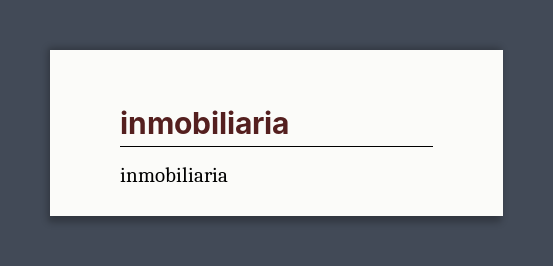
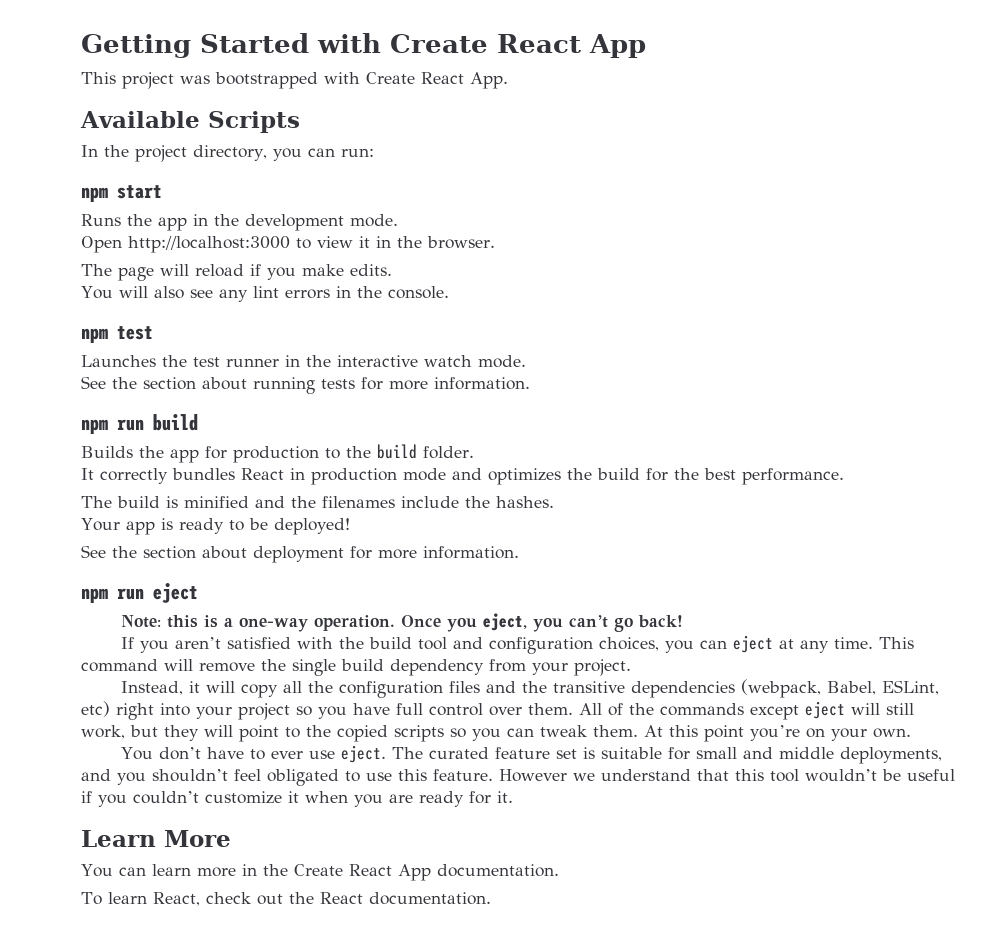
[120,110,289,134] [120,167,228,182] inmobiliaria // inmobiliaria -> [81,33,646,58] [81,72,508,89] [80,111,300,133] [81,145,374,162] [81,185,162,202] [81,214,398,231] [81,236,495,253] [81,264,392,281] [81,286,449,302] [81,326,153,343] [81,355,526,368] [81,376,530,394] [81,414,198,434] [81,444,474,463] [81,468,844,485] [81,496,554,508] [81,518,350,535] [81,545,519,563] [81,583,198,603] [120,613,683,632] [120,635,914,654] [81,659,631,676] [120,679,939,698] [81,701,914,720] [81,725,911,742] [120,745,942,764] [81,769,955,786] [81,791,513,807] [81,830,231,847] [81,864,559,881] [81,892,491,906] Getting Started with Create React App // This project was bootstrapped with Create React App. // Available Scripts // In the project directory, you can run: // npm start // Runs the app in the development mode. // Open http://localhost:3000 to view it in the browser. // The page will reload if you make edits. // You will also see any lint errors in the console. // npm test // Launches the test runner in the interactive watch mode. // See the section about running tests for more information. // npm run build // Builds the app for production to the build folder. // It correctly bundles React in production mode and optimizes the build for the best performance. // The build is minified and the filenames include the hashes. // Your app is ready to be deployed! // See the section about deployment for more information. // npm run eject // Note: this is a one-way operation. Once you eject, you can’t go back! // If you aren’t satisfied with the build tool and configuration choices, you can eject at any time. This command will remove the single build dependency from your project. // Instead, it will copy all the configuration files and the transitive dependencies (webpack, Babel, ESLint, etc) right into your project so you have full control over them. All of the commands except eject will still work, but they will point to the copied scripts so you can tweak them. At this point you’re on your own. // You don’t have to ever use eject. The curated feature set is suitable for small and middle deployments, and you shouldn’t feel obligated to use this feature. However we understand that this tool wouldn’t be useful if you couldn’t customize it when you are ready for it. // Learn More // You can learn more in the Create React App documentation. // To learn React, check out the React documentation.

